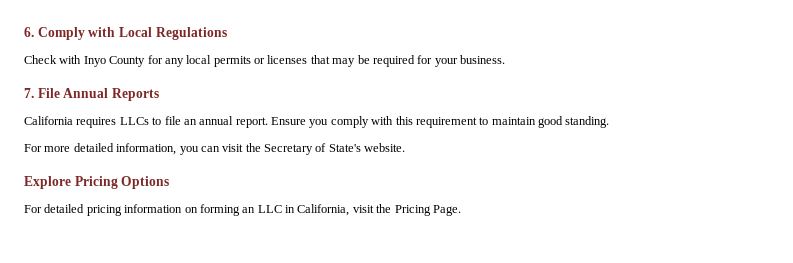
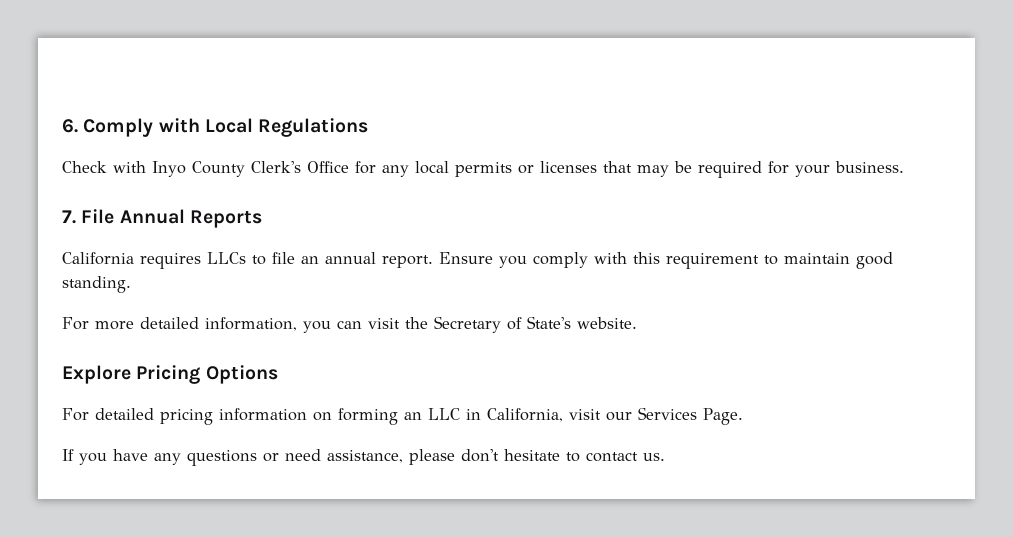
(146, 61) none -> [251,161,349,173] Clerk's Office
[376,204,431,216] the Pricing -> [606,407,697,421] our Services
(461, 210) none -> [62,449,665,466] // If you have any questions or need assistance, please don't hesitate to contact us.

